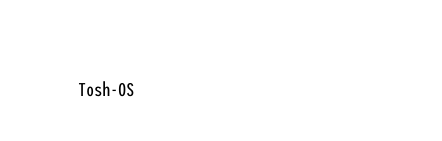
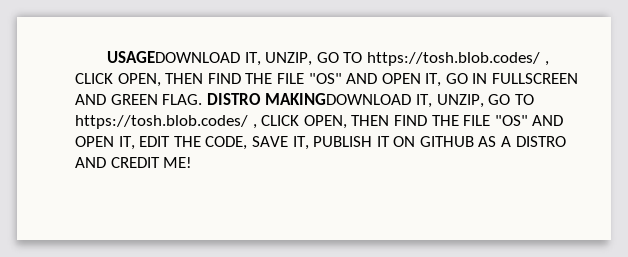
[78,81,134,97] Tosh-OS -> [107,51,549,66] [75,73,579,87] [75,93,534,108] [75,115,564,129] [75,136,566,150] [75,157,193,168] USAGEDOWNLOAD IT, UNZIP, GO TO https://tosh.blob.codes/ , CLICK OPEN, THEN FIND THE FILE "OS" AND OPEN IT, GO IN FULLSCREEN AND GREEN FLAG. DISTRO MAKINGDOWNLOAD IT, UNZIP, GO TO https://tosh.blob.codes/ , CLICK OPEN, THEN FIND THE FILE "OS" AND OPEN IT, EDIT THE CODE, SAVE IT, PUBLISH IT ON GITHUB AS A DISTRO AND CREDIT ME!

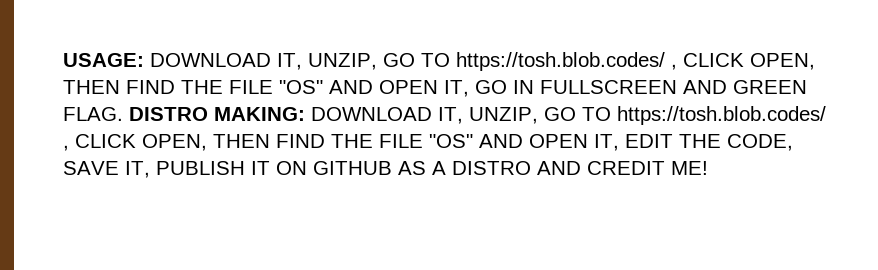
[107,51,241,63] USAGEDOWNLOAD -> [63,53,271,67] USAGE: DOWNLOAD
[265,93,412,105] MAKINGDOWNLOAD -> [214,107,432,121] MAKING: DOWNLOAD

